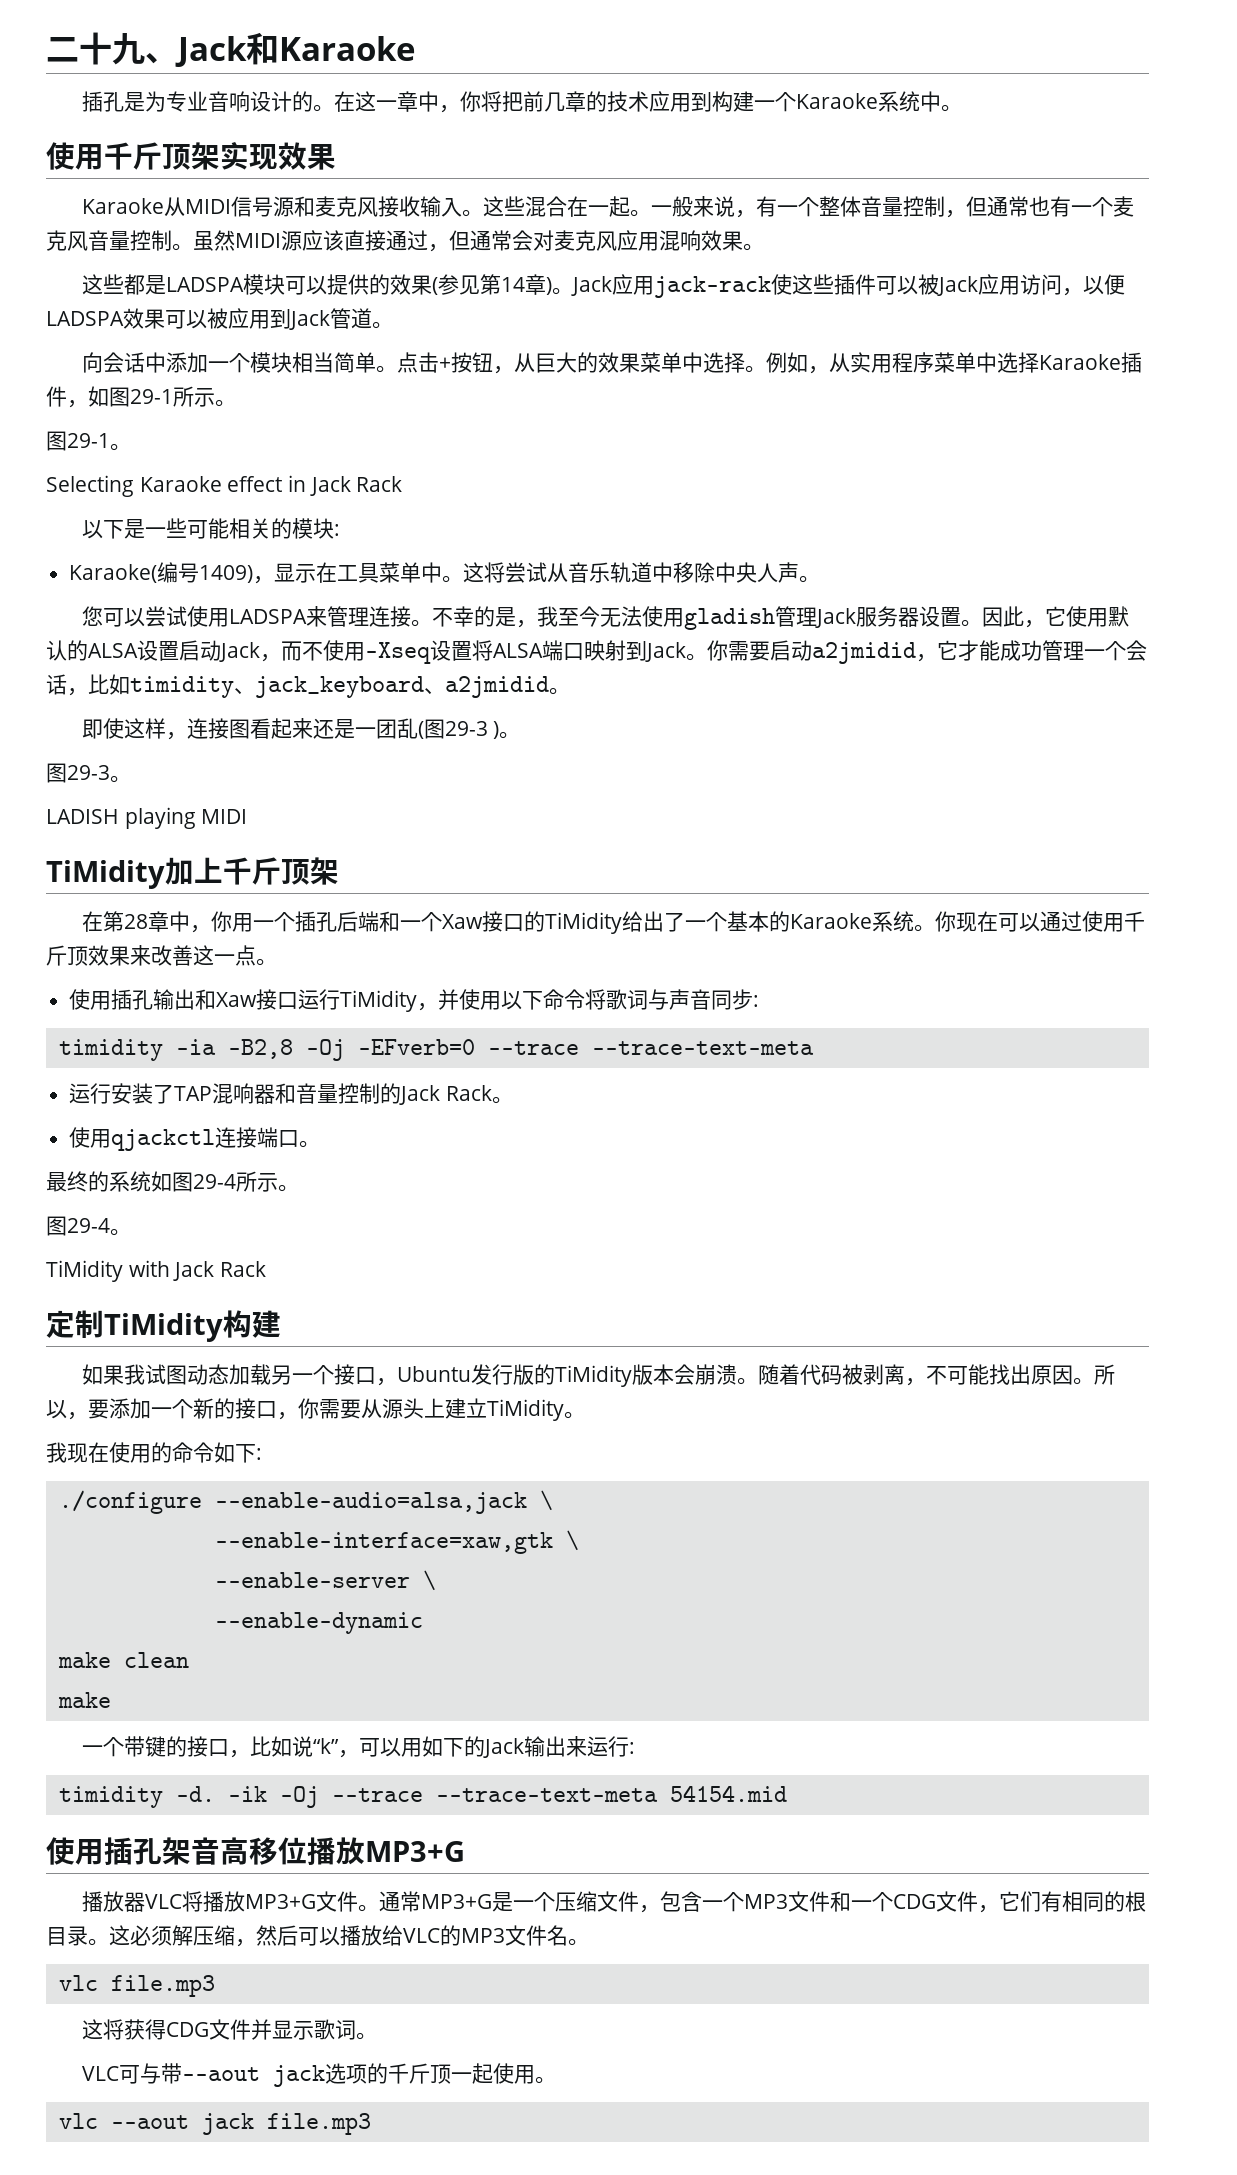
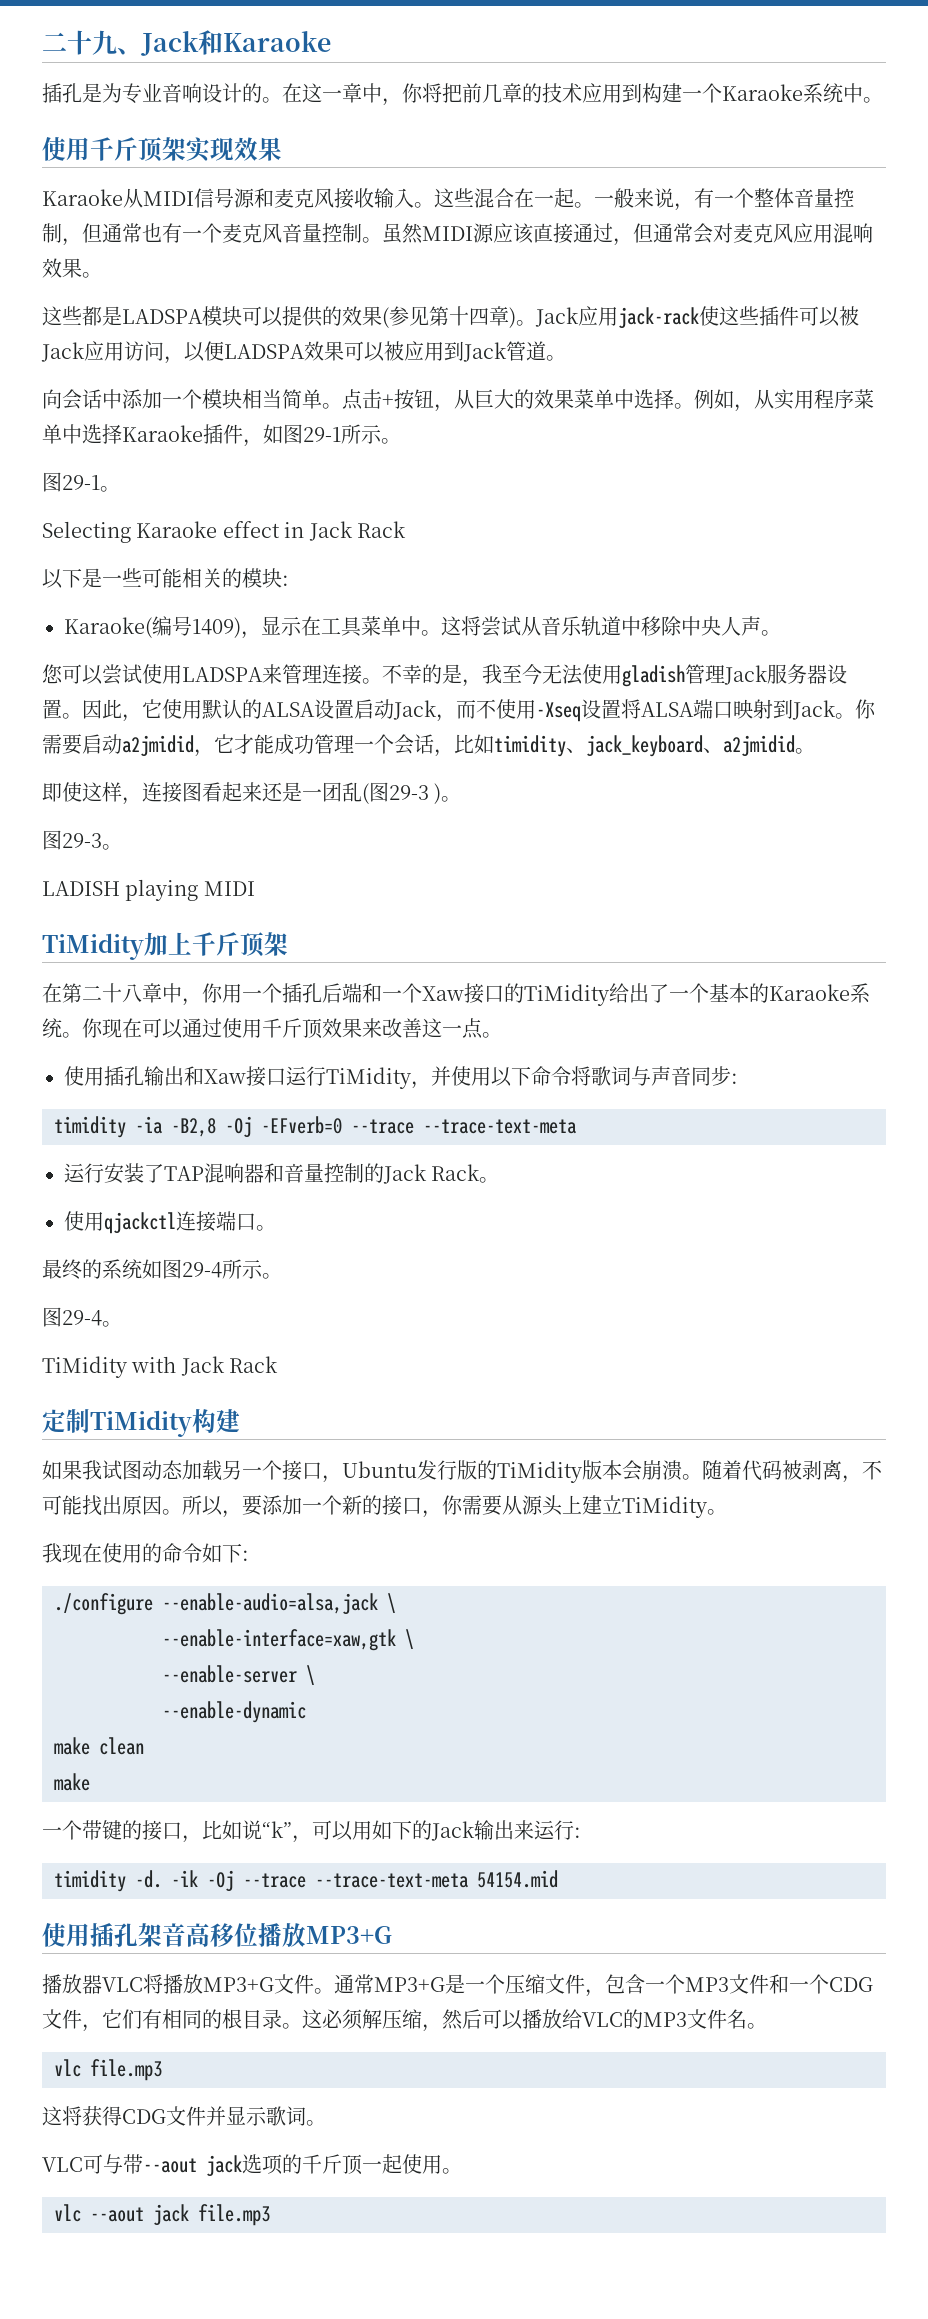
[500,277,525,292] 14 -> [449,306,489,326] 十四
[123,914,148,929] 28 -> [82,983,142,1003] 二十八

